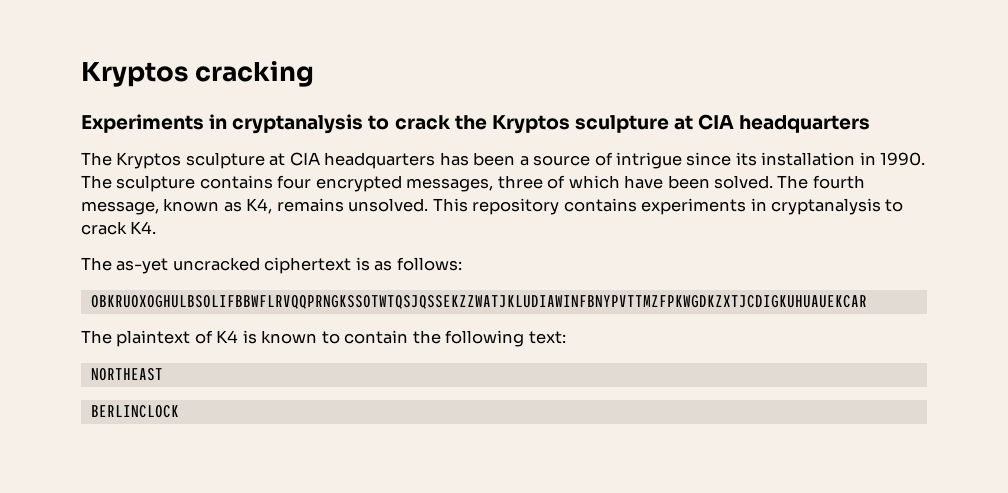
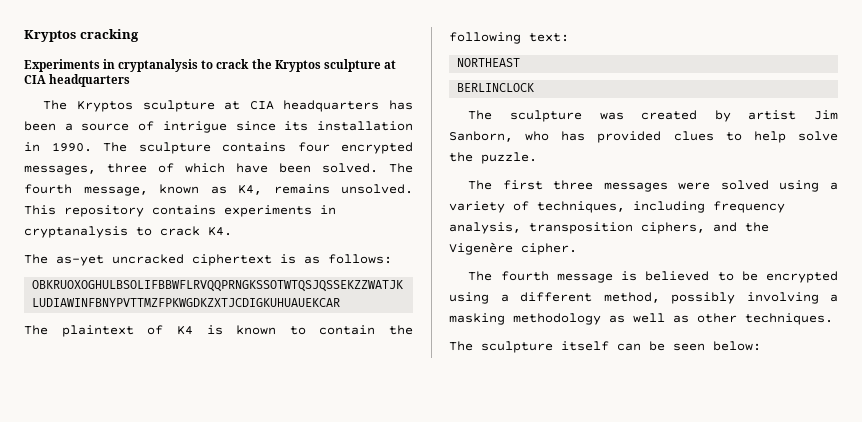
(179, 411) none -> [468,110,838,122] [449,131,838,143] [449,152,537,164] [468,180,838,192] [449,201,785,213] [449,222,769,234] [449,242,577,255] [468,271,838,283] [449,292,838,304] [449,313,833,325] [449,341,761,353] // The sculpture was created by artist Jim Sanborn, who has provided clues to help solve the puzzle. // The first three messages were solved using a variety of techniques, including frequency analysis, transposition ciphers, and the Vigenère cipher. // The fourth message is believed to be encrypted using a different method, possibly involving a masking methodology as well as other techniques. // The sculpture itself can be seen below:

